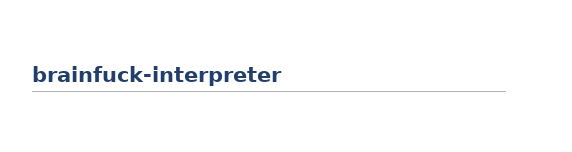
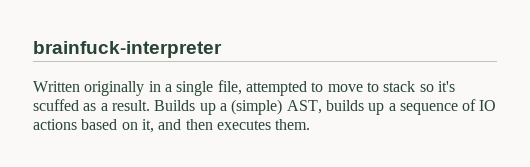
(282, 76) none -> [33,80,455,96] [33,99,497,115] [33,119,311,133] // Written originally in a single file, attempted to move to stack so it's scuffed as a result. Builds up a (simple) AST, builds up a sequence of IO actions based on it, and then executes them.

